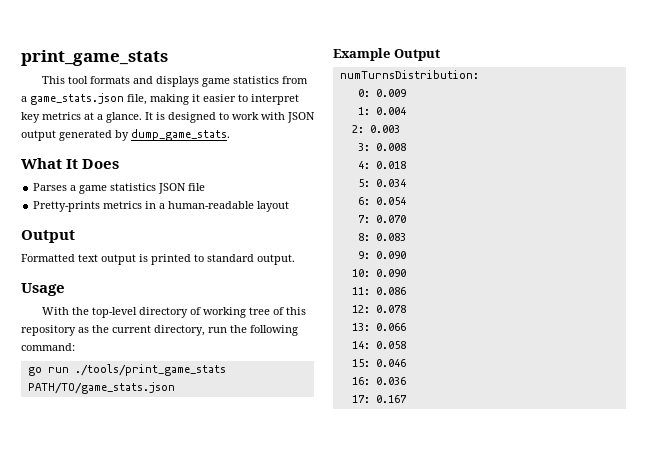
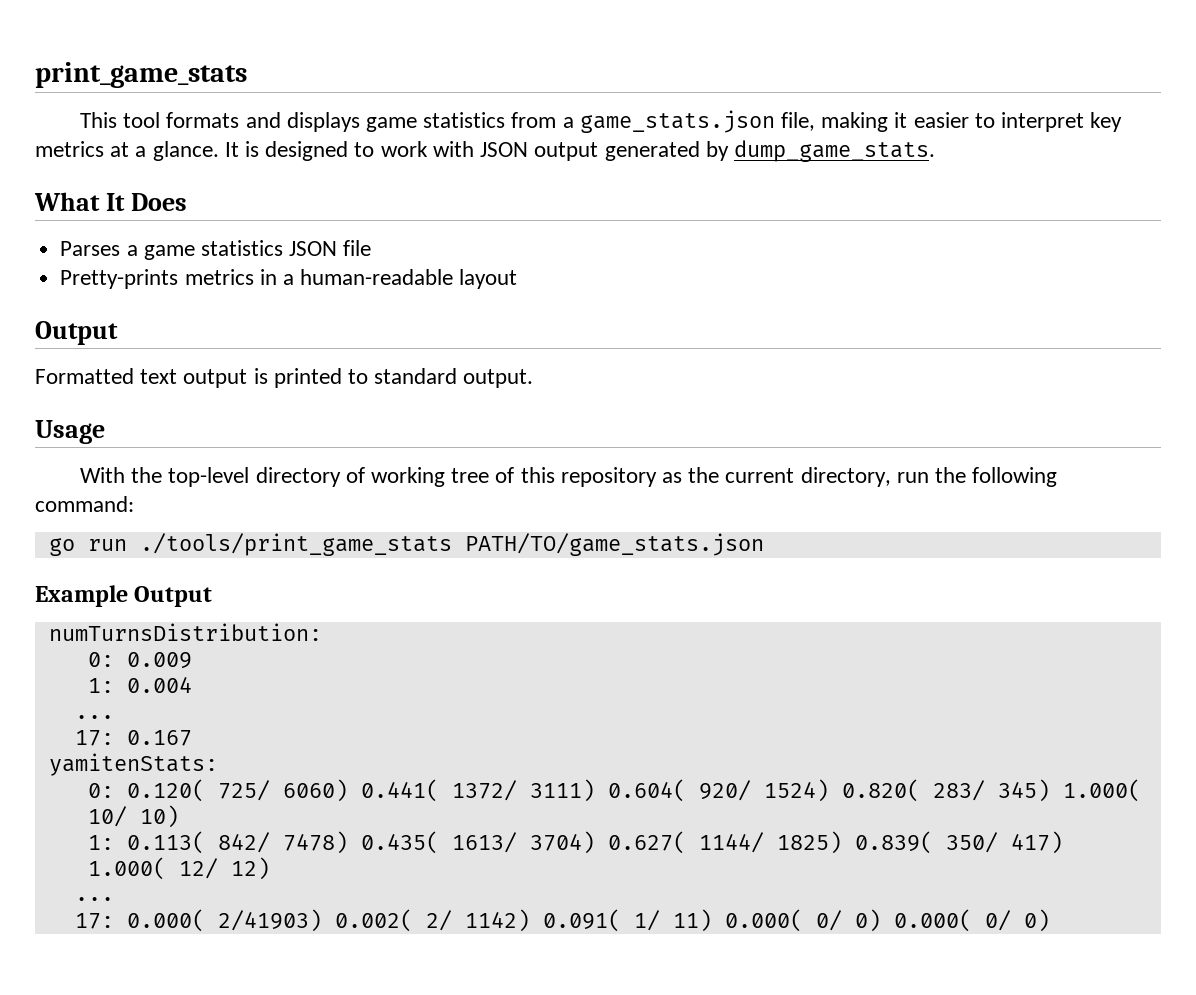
[351,125,400,133] [357,143,406,151] [357,161,406,169] [357,179,406,187] [357,197,406,205] [357,215,406,223] [357,233,406,241] [357,251,406,259] [351,269,406,277] [351,287,406,295] [351,305,406,313] [351,323,406,331] [351,341,406,349] [351,359,406,367] [351,377,406,385] [351,395,407,403] 2: 0.003 // 3: 0.008 // 4: 0.018 // 5: 0.034 // 6: 0.054 // 7: 0.070 // 8: 0.083 // 9: 0.090 // 10: 0.090 // 11: 0.086 // 12: 0.078 // 13: 0.066 // 14: 0.058 // 15: 0.046 // 16: 0.036 // 17: 0.167 -> [74,715,114,719] [74,730,192,746] [48,753,218,776] [87,779,1141,802] [87,805,179,828] [87,831,1063,854] [87,857,270,880] [74,897,114,901] [74,909,1050,932] ... // 17: 0.167 // yamitenStats: // 0: 0.120( 725/ 6060) 0.441( 1372/ 3111) 0.604( 920/ 1524) 0.820( 283/ 345) 1.000( 10/ 10) // 1: 0.113( 842/ 7478) 0.435( 1613/ 3704) 0.627( 1144/ 1825) 0.839( 350/ 417) 1.000( 12/ 12) // ... // 17: 0.000( 2/41903) 0.002( 2/ 1142) 0.091( 1/ 11) 0.000( 0/ 0) 0.000( 0/ 0)

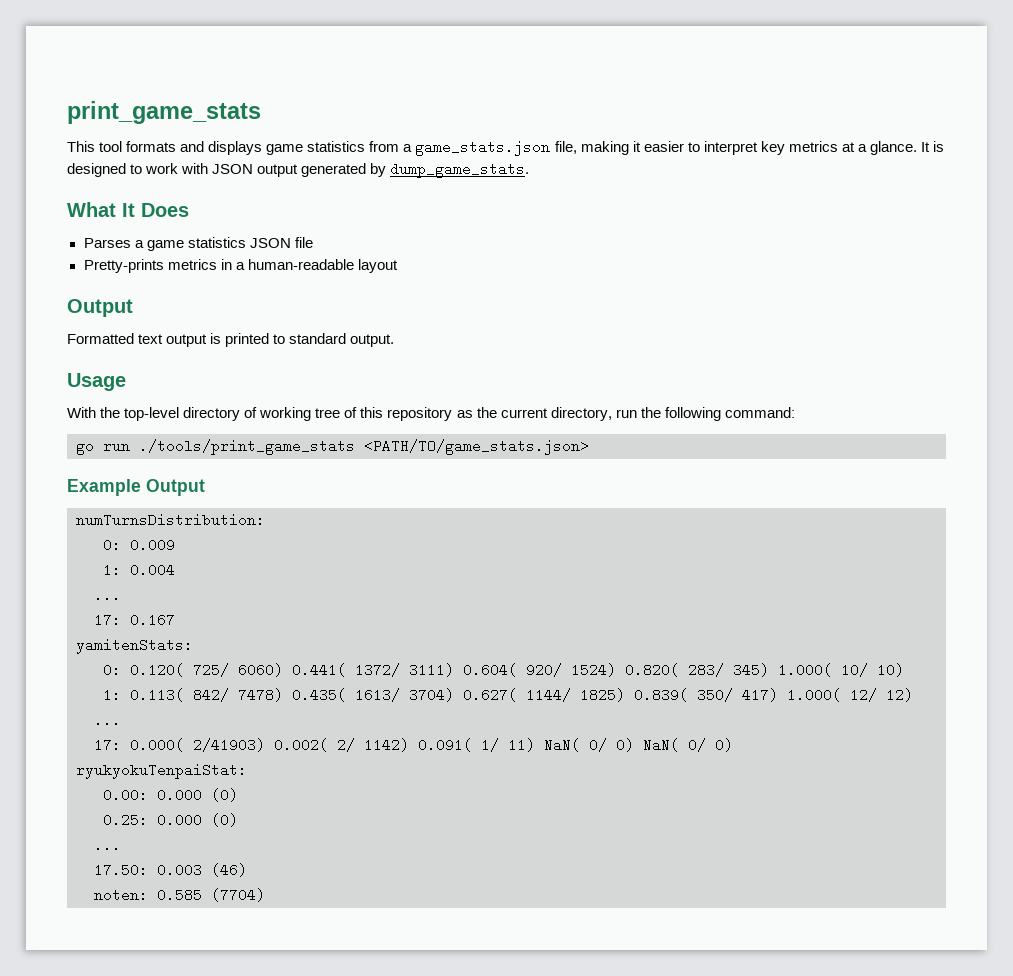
[464,533,764,556] PATH/TO/game_stats.json -> [364,439,589,455] <PATH/TO/game_stats.json>
[724,909,1050,932] 0.000( 0/ 0) 0.000( 0/ 0) -> [544,738,733,752] [76,763,247,779] [103,788,238,802] [103,813,238,827] [94,838,121,852] [94,863,247,877] [94,888,265,902] NaN( 0/ 0) NaN( 0/ 0) // ryukyokuTenpaiStat: // 0.00: 0.000 (0) // 0.25: 0.000 (0) // ... // 17.50: 0.003 (46) // noten: 0.585 (7704)

